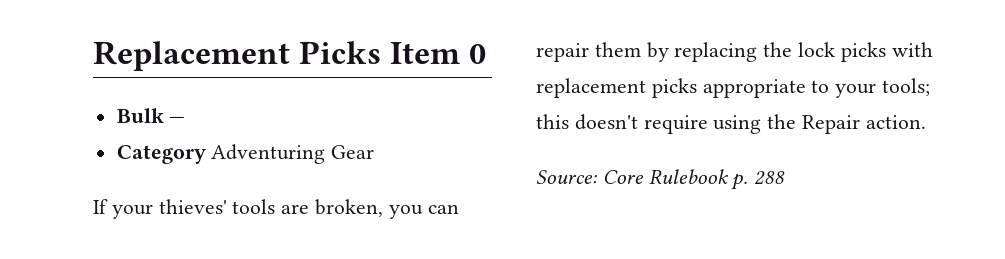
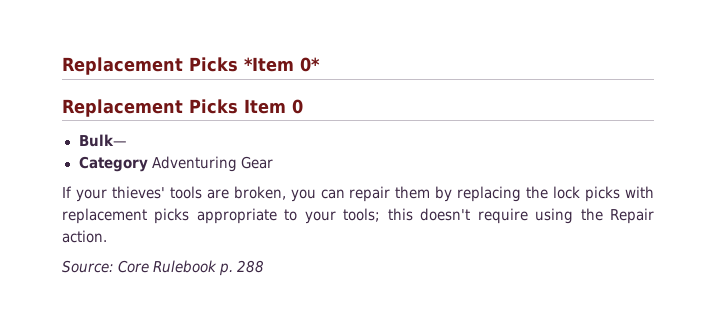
[93,41,382,71] Replacement Picks -> [62,57,320,75] [62,99,238,117] Replacement Picks *Item 0* // Replacement Picks
[116,108,186,123] Bulk — -> [78,134,127,147] Bulk—

